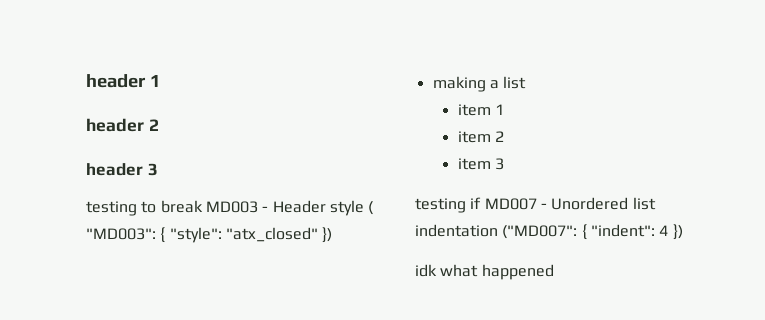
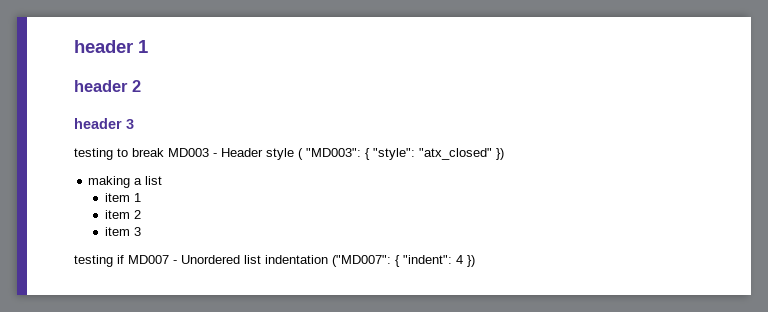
[415,264,554,280] // idk what happened -> (475, 261) none

